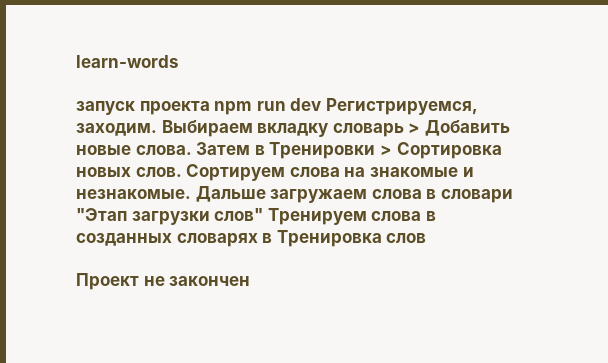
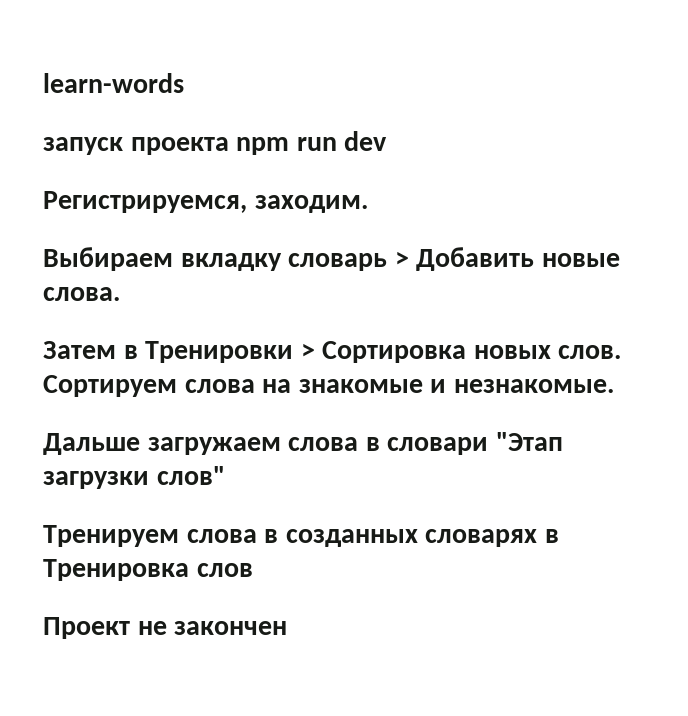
(322, 104) none -> (388, 141) //
(157, 129) none -> (368, 204) //
(192, 150) none -> (120, 294) //
(191, 194) none -> (614, 386) //
(264, 214) none -> (225, 475) //

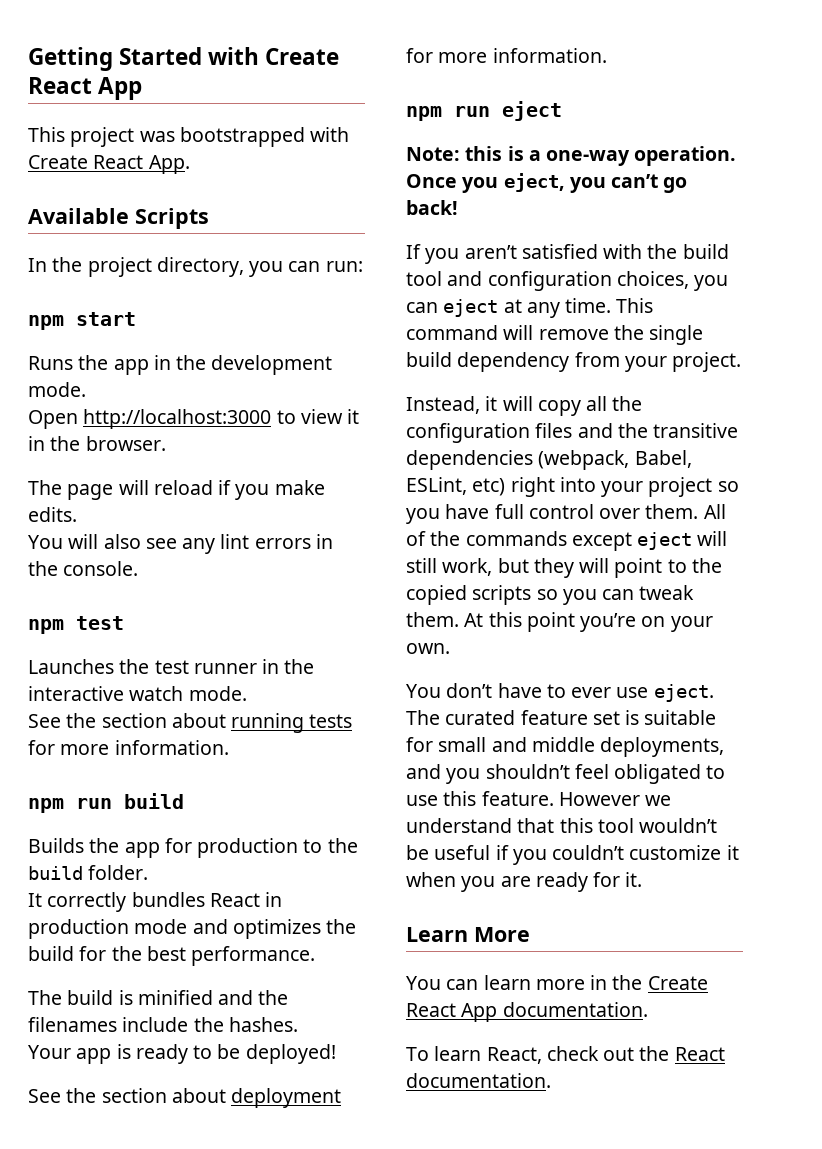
[43,73,184,93] [43,131,388,155] [43,191,368,213] [43,247,620,271] [43,287,120,301] [43,341,622,363] [43,375,614,397] [43,432,563,455] [43,466,225,489] [43,525,559,547] [43,559,253,581] [43,617,288,639] learn-words // запуск проекта npm run dev // Регистрируемся, заходим. // Выбираем вкладку словарь > Добавить новые слова. // Затем в Тренировки > Сортировка новых слов. Сортируем слова на знакомые и незнакомые. // Дальше загружаем слова в словари "Этап загрузки слов" // Тренируем слова в созданных словарях в Тренировка слов // Проект не закончен -> [28,47,340,71] [28,77,143,100] [28,127,350,147] [28,155,190,174] [28,208,209,229] [28,257,363,277] [28,312,136,330] [28,355,333,375] [28,382,86,397] [28,409,360,429] [28,436,166,451] [28,480,325,500] [28,507,77,522] [28,534,333,554] [28,561,139,576] [28,616,124,634] [28,659,315,674] [28,686,247,701] [28,713,353,733] [28,740,229,755] [28,793,184,813] [28,838,358,858] [28,865,149,880] [28,892,283,912] [28,919,357,939] [28,946,316,966] [28,990,289,1005] [28,1017,298,1032] [28,1044,336,1064] [28,1088,342,1108] [406,48,607,63] [406,101,562,121] [406,146,737,166] [406,173,688,193] [406,200,458,215] [406,244,729,264] [406,271,729,291] [406,298,654,318] [406,325,704,345] [406,352,742,372] [406,396,643,416] [406,423,739,443] [406,450,692,470] [406,477,739,497] [406,504,726,524] [406,531,728,551] [406,558,722,578] [406,585,695,605] [406,612,713,632] [406,643,450,654] [406,683,714,702] [406,710,717,725] [406,737,725,757] [406,764,726,784] [406,791,672,806] [406,818,718,833] [406,845,739,865] [406,872,643,892] [406,927,530,942] [406,975,708,990] [406,1002,648,1022] [406,1046,725,1064] [406,1073,551,1088] Getting Started with Create React App // This project was bootstrapped with Create React App. // Available Scripts // In the project directory, you can run: // npm start // Runs the app in the development mode. // Open http://localhost:3000 to view it in the browser. // The page will reload if you make edits. // You will also see any lint errors in the console. // npm test // Launches the test runner in the interactive watch mode. // See the section about running tests for more information. // npm run build // Builds the app for production to the build folder. // It correctly bundles React in production mode and optimizes the build for the best performance. // The build is minified and the filenames include the hashes. // Your app is ready to be deployed! // See the section about deployment for more information. // npm run eject // Note: this is a one-way operation. Once you eject, you can’t go back! // If you aren’t satisfied with the build tool and configuration choices, you can eject at any time. This command will remove the single build dependency from your project. // Instead, it will copy all the configuration files and the transitive dependencies (webpack, Babel, ESLint, etc) right into your project so you have full control over them. All of the commands except eject will still work, but they will point to the copied scripts so you can tweak them. At this point you’re on your own. // You don’t have to ever use eject. The curated feature set is suitable for small and middle deployments, and you shouldn’t feel obligated to use this feature. However we understand that this tool wouldn’t be useful if you couldn’t customize it when you are ready for it. // Learn More // You can learn more in the Create React App documentation. // To learn React, check out the React documentation.

